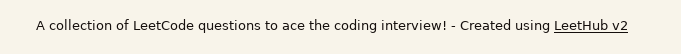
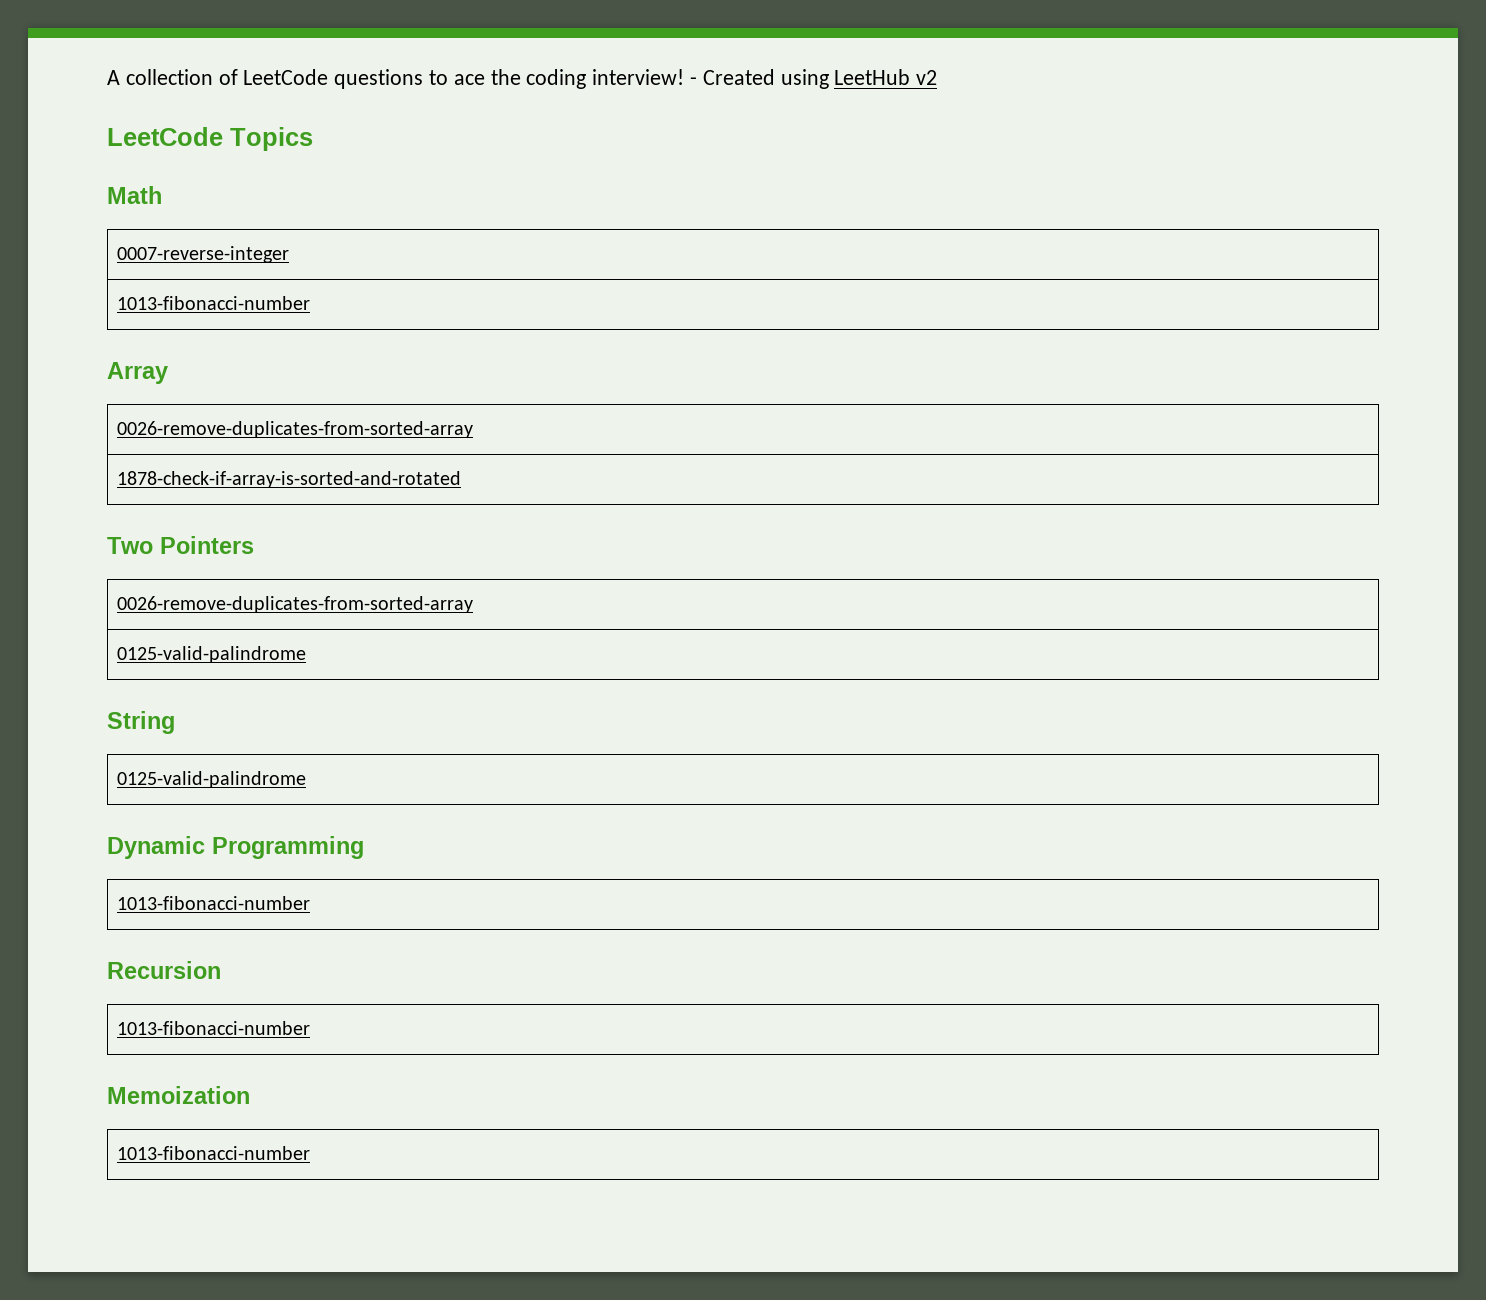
(628, 25) none -> [107,127,313,151] [107,186,162,204] [116,246,289,263] [116,296,310,310] [107,362,168,384] [116,421,473,438] [116,471,461,488] [107,536,254,554] [116,596,473,613] [116,646,306,663] [107,711,175,734] [116,771,306,788] [107,836,364,859] [116,896,310,910] [107,961,221,979] [116,1021,310,1035] [107,1086,250,1104] [116,1146,310,1160] // LeetCode Topics // Math // 0007-reverse-integer // 1013-fibonacci-number // Array // 0026-remove-duplicates-from-sorted-array // 1878-check-if-array-is-sorted-and-rotated // Two Pointers // 0026-remove-duplicates-from-sorted-array // 0125-valid-palindrome // String // 0125-valid-palindrome // Dynamic Programming // 1013-fibonacci-number // Recursion // 1013-fibonacci-number // Memoization // 1013-fibonacci-number

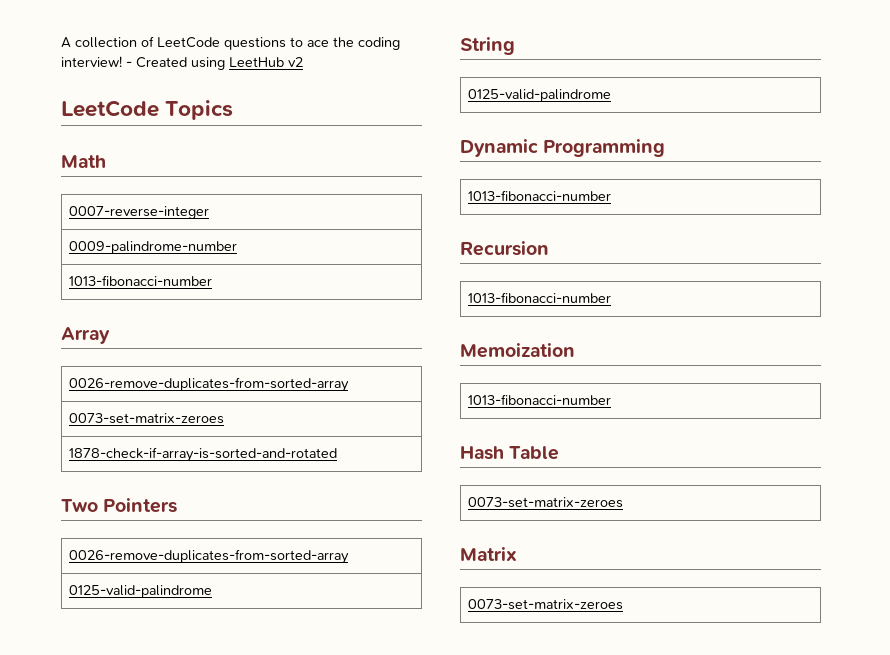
(289, 254) none -> [68,241,237,254] // 0009-palindrome-number
(473, 429) none -> [68,413,224,424] // 0073-set-matrix-zeroes
(310, 1153) none -> [460,446,560,460] [467,497,623,508] [460,547,517,561] [467,599,623,610] // Hash Table // 0073-set-matrix-zeroes // Matrix // 0073-set-matrix-zeroes

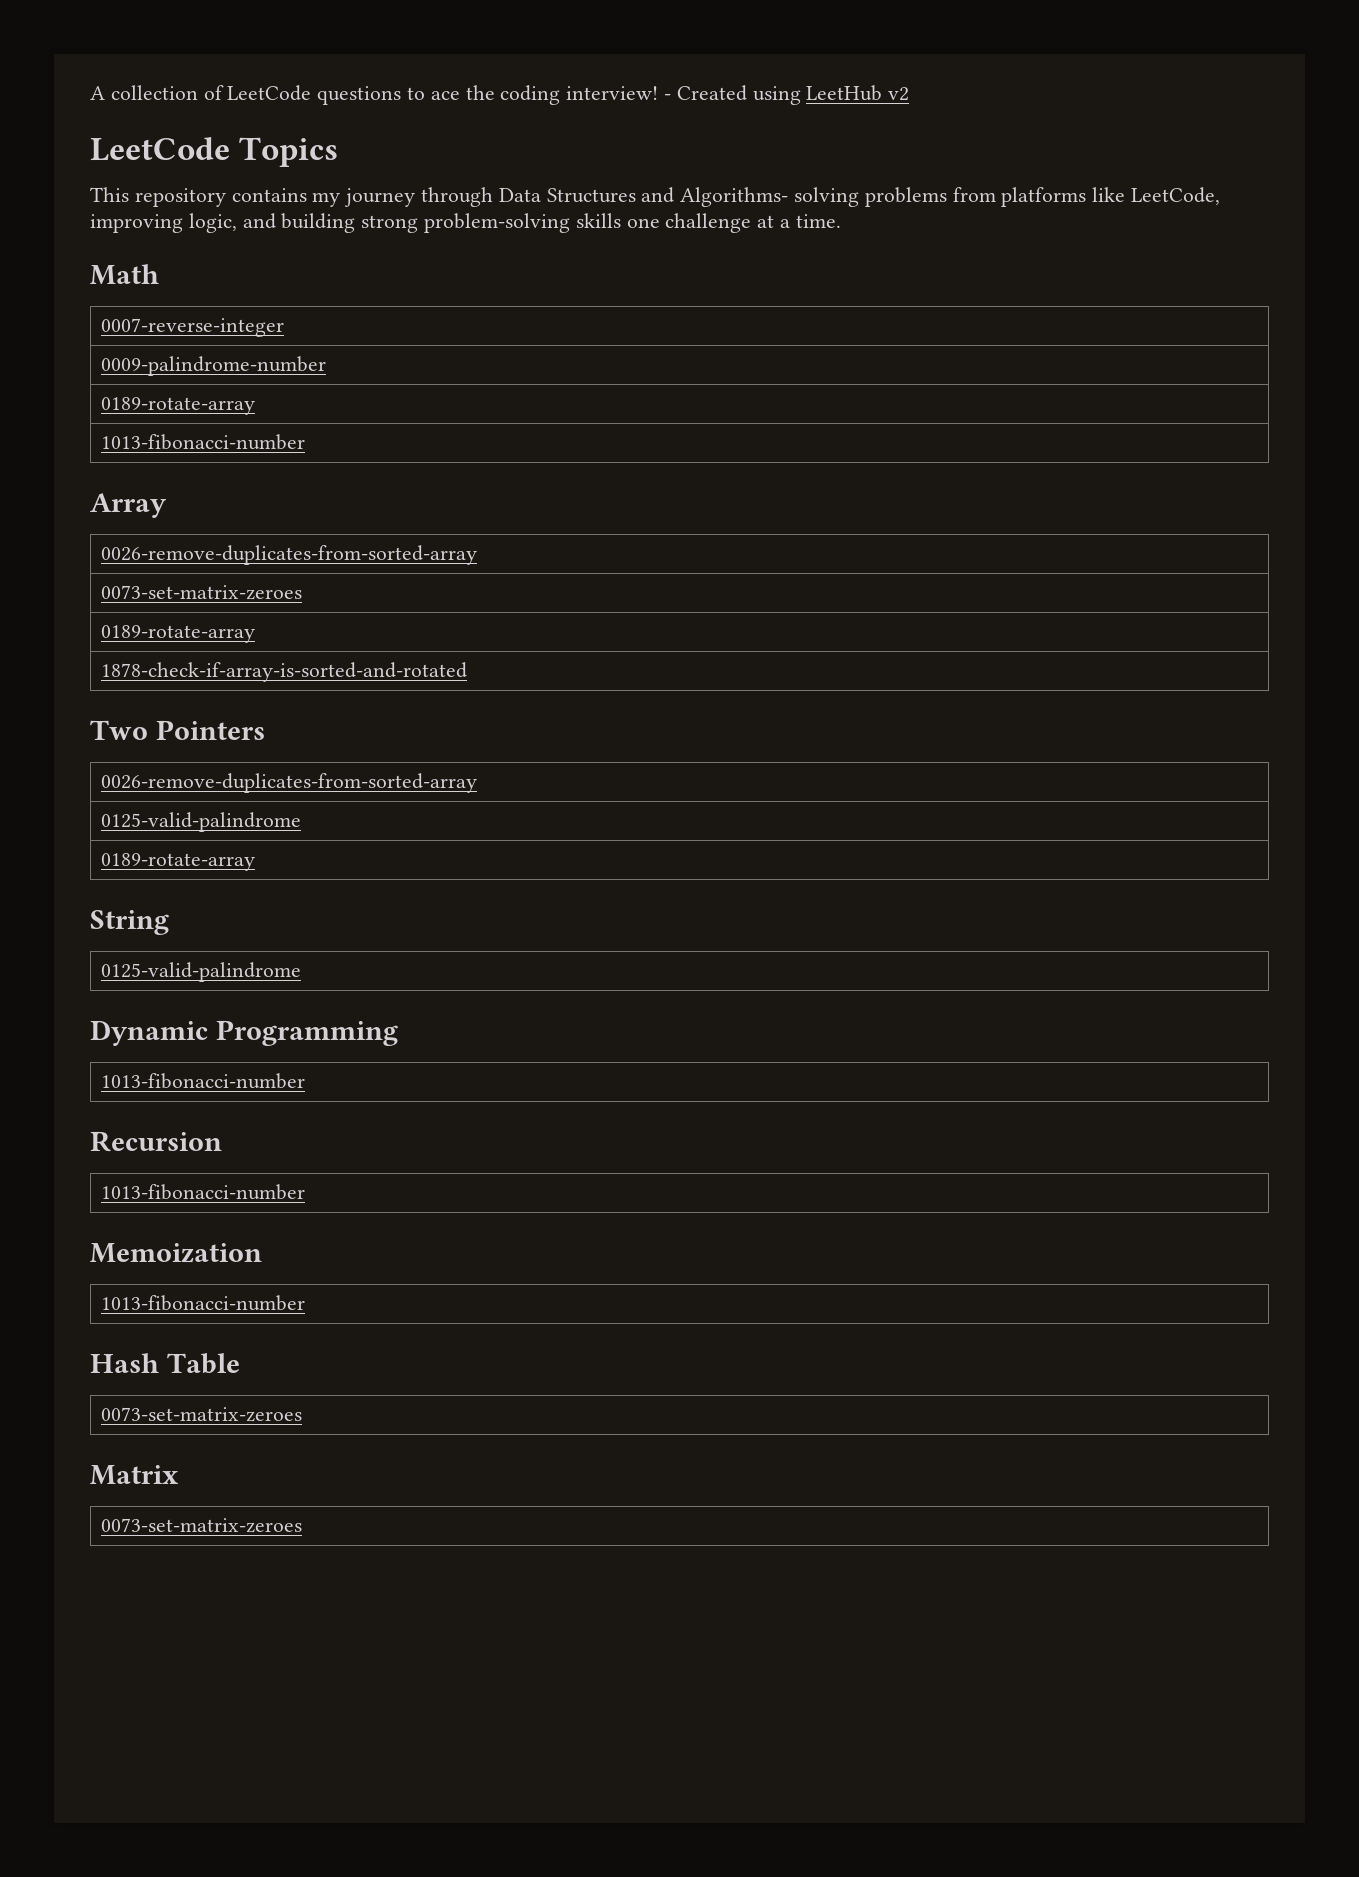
(234, 110) none -> [90,187,1221,207] [90,213,841,233] // This repository contains my journey through Data Structures and Algorithms- solving problems from platforms like LeetCode, improving logic, and building strong problem-solving skills one challenge at a time.
(237, 247) none -> [100,397,255,415] // 0189-rotate-array
(224, 418) none -> [100,625,255,643] // 0189-rotate-array
(212, 591) none -> [100,853,255,871] // 0189-rotate-array

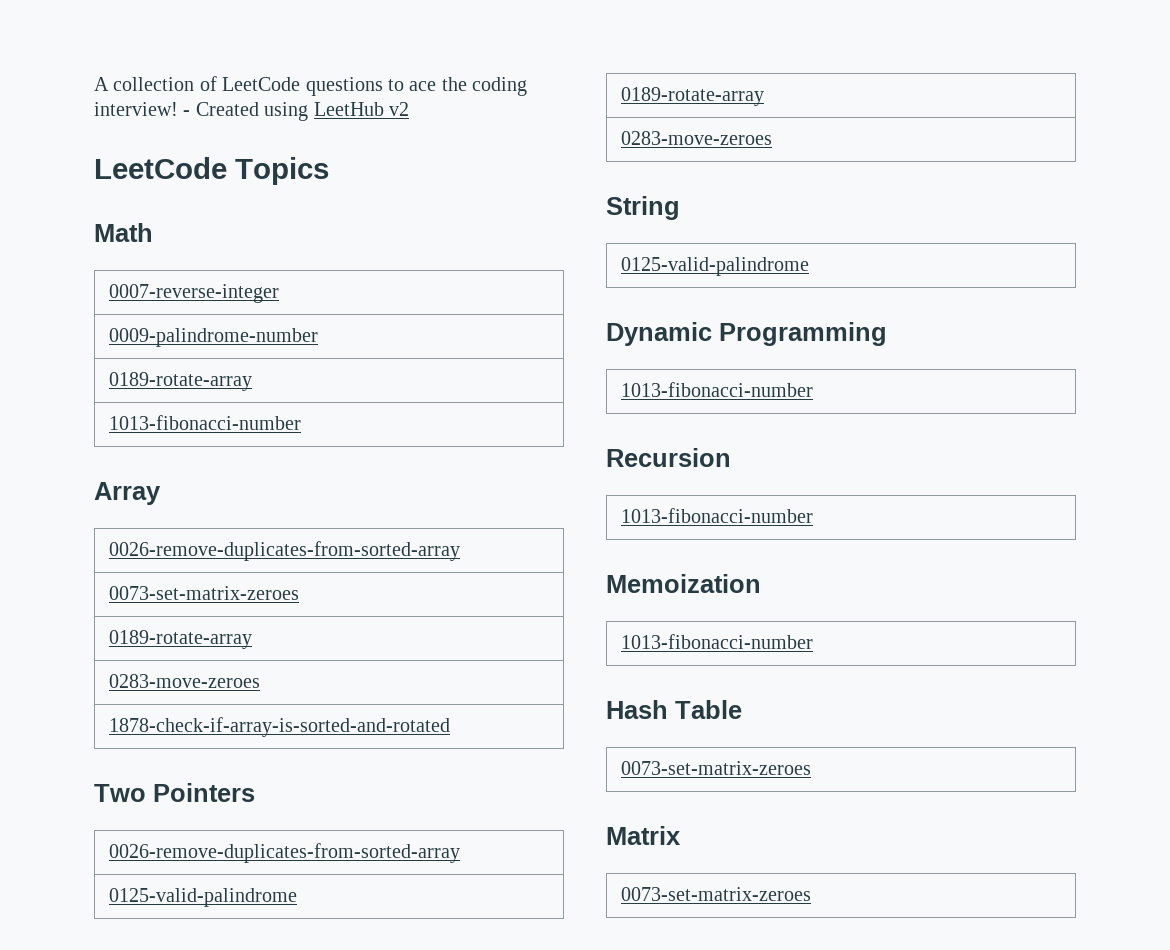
[90,187,1221,207] [90,213,841,233] // This repository contains my journey through Data Structures and Algorithms- solving problems from platforms like LeetCode, improving logic, and building strong problem-solving skills one challenge at a time. -> (329, 171) none
(255, 634) none -> [108,674,260,688] // 0283-move-zeroes
(255, 862) none -> [620,131,772,145] // 0283-move-zeroes

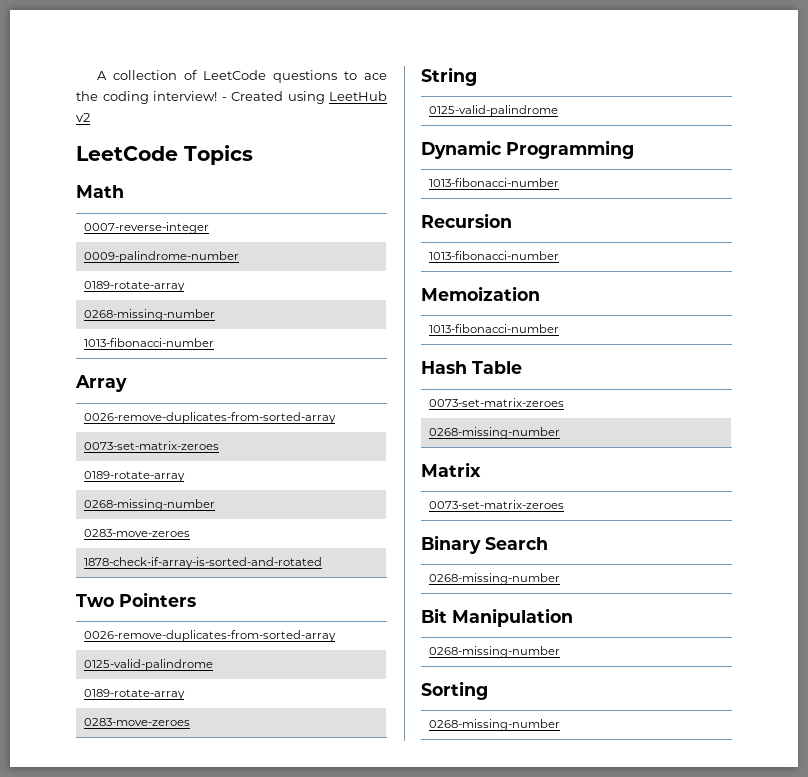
(252, 381) none -> [83,309,215,321] // 0268-missing-number
(252, 639) none -> [83,499,215,511] // 0268-missing-number
(811, 768) none -> [428,427,560,439] // 0268-missing-number
(811, 894) none -> [421,535,548,554] [428,573,560,585] [421,608,573,627] [428,646,560,658] [421,681,488,700] [428,719,560,731] // Binary Search // 0268-missing-number // Bit Manipulation // 0268-missing-number // Sorting // 0268-missing-number

